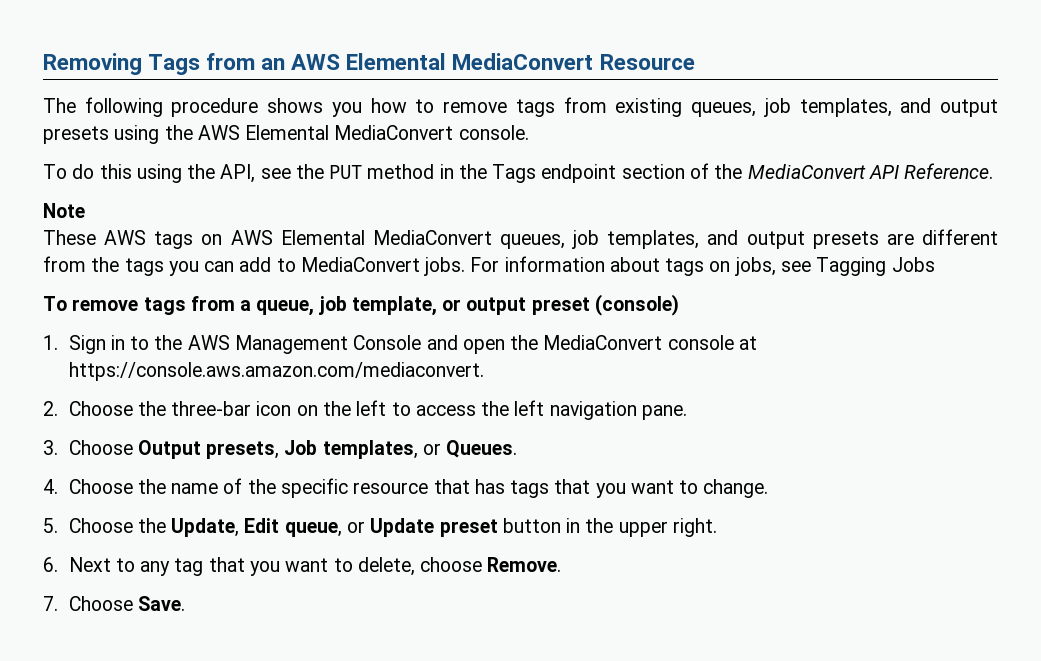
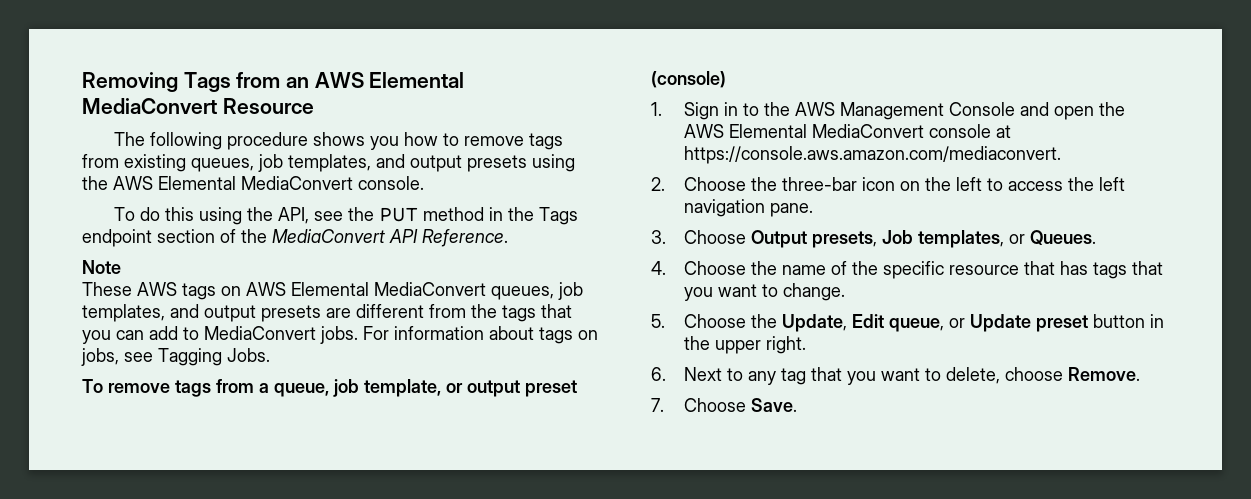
(164, 267) none -> [541,304,572,318] that
[891,257,935,272] Jobs -> [227,348,270,362] Jobs.
(539, 342) none -> [683,124,807,138] AWS Elemental

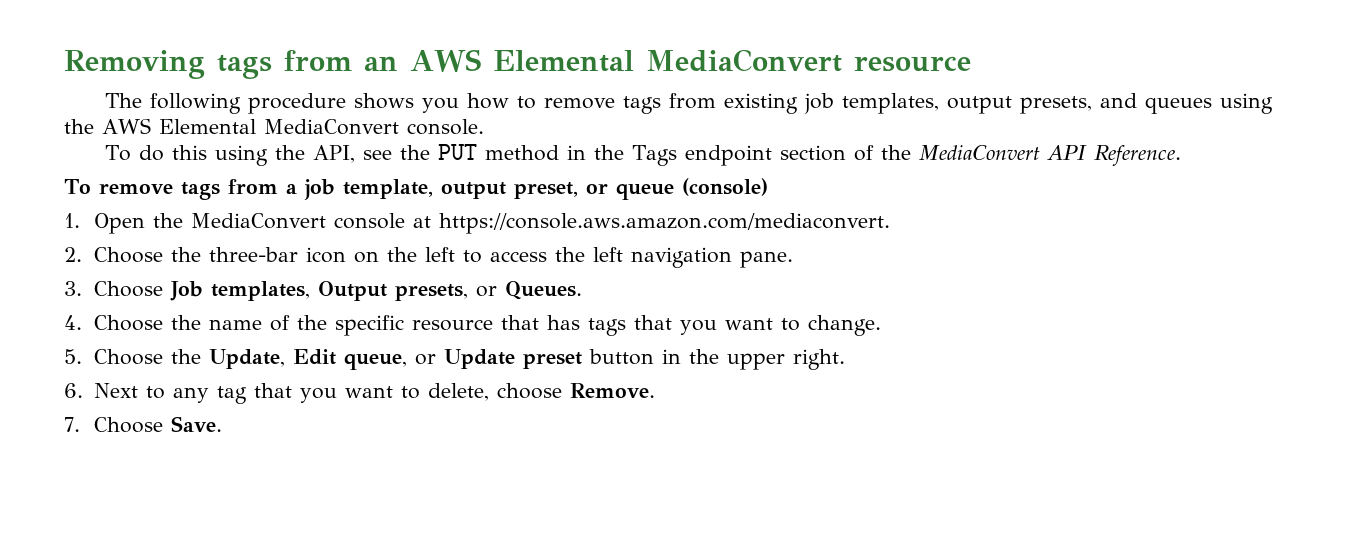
[183,72,231,92] Tags -> [217,55,272,79] tags
[222,98,314,114] Resource -> [853,56,971,72] resource
[191,154,527,172] queues, job templates, and output presets -> [804,93,1213,114] job templates, output presets, and queues
[82,260,121,274] [82,282,583,300] [82,304,572,322] [82,326,598,344] [81,348,270,366] // Note // These AWS tags on AWS Elemental MediaConvert queues, job templates, and output presets are different from the tags that you can add to MediaConvert jobs. For information about tags on jobs, see Tagging Jobs. -> (1182, 155) none
[274,383,329,397] queue, -> (297, 189) none
[446,380,577,397] [651,71,726,88] [651,102,1125,120] [683,124,807,138] or output preset (console) // 1. Sign in to the AWS Management Console and open the AWS Elemental -> [440,178,768,200] [64,213,183,234] output preset, or queue (console) // 1. Open the
[750,230,1004,248] Output presets, Job templates, -> [169,281,468,301] Job templates, Output presets,

